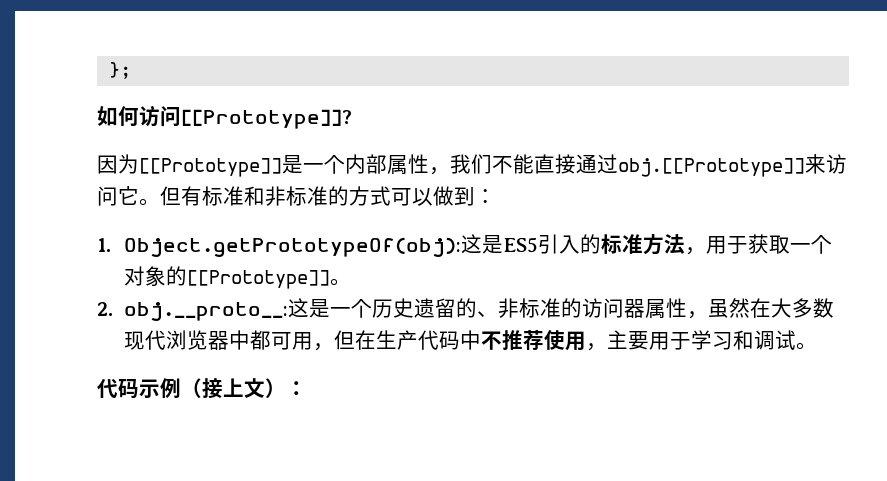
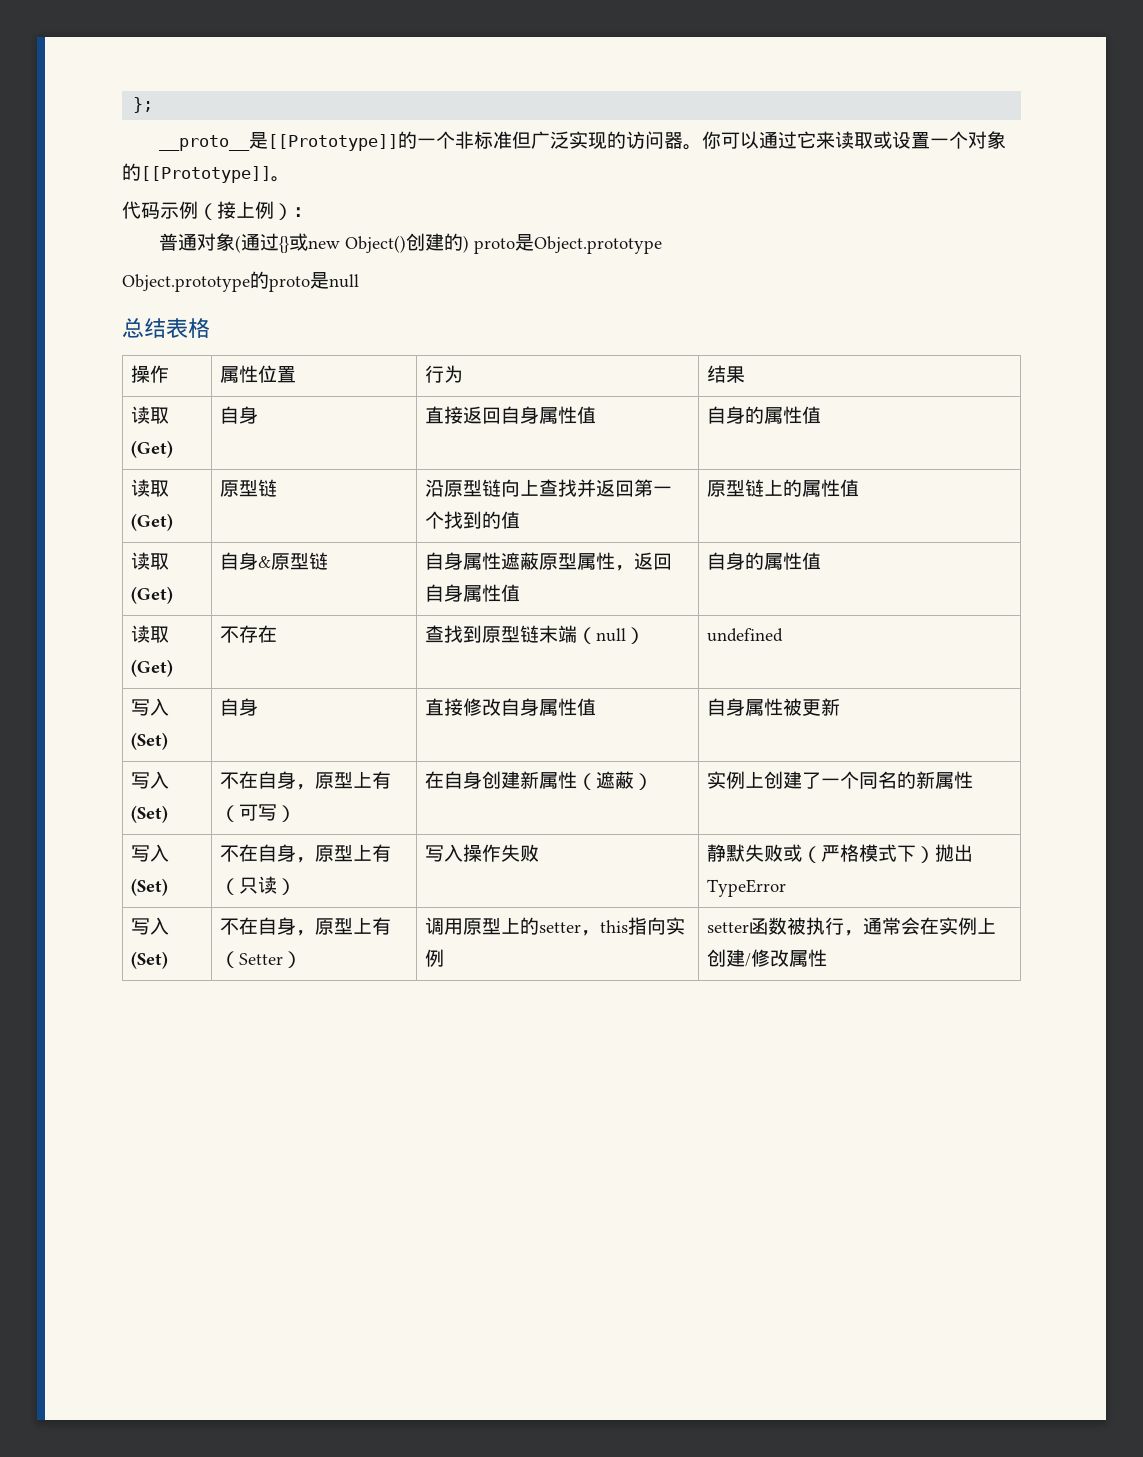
[97,106,352,129] [97,154,847,177] [97,186,496,206] [97,234,833,257] [124,266,352,289] [97,298,835,321] [124,330,797,351] 如何访问[[Prototype]]? // 因为[[Prototype]]是一个内部属性，我们不能直接通过obj.[[Prototype]]来访问它。但有标准和非标准的方式可以做到： // 1. Object.getPrototypeOf(obj):这是ES5引入的标准方法，用于获取一个对象的[[Prototype]]。 // 2. obj.__proto__:这是一个历史遗留的、非标准的访问器属性，虽然在大多数现代浏览器中都可用，但在生产代码中不推荐使用，主要用于学习和调试 -> [159,131,1007,151] [122,163,271,183] __proto__是[[Prototype]]的一个非标准但广泛实现的访问器。你可以通过它来读取或设置一个对象的[[Prototype]]
[244,378,265,398] 文 -> [255,201,274,219] 例
(307, 388) none -> [159,233,663,254] [122,271,359,292] [122,318,210,338] [131,365,170,383] [220,365,297,383] [425,365,464,383] [707,365,746,383] [131,406,170,424] [131,440,174,458] [220,406,259,424] [425,406,597,424] [707,406,822,424] [131,479,170,497] [131,513,174,531] [220,479,278,497] [425,479,673,497] [425,511,521,529] [707,479,860,497] [131,552,170,570] [131,586,174,604] [220,552,329,570] [425,552,673,571] [425,584,521,602] [707,552,822,570] [131,625,170,643] [131,659,174,677] [220,625,278,643] [425,625,646,644] [707,628,784,642] [131,698,170,716] [131,732,169,750] [220,698,259,716] [425,698,597,716] [707,698,841,716] [131,771,170,789] [131,805,169,823] [220,771,392,790] [220,804,297,822] [425,771,654,790] [707,771,974,789] [131,844,170,862] [131,878,169,896] [220,844,392,863] [220,876,297,895] [425,844,540,862] [707,844,974,863] [707,879,787,897] [131,917,170,935] [131,951,169,969] [220,917,392,936] [220,951,303,968] [425,917,686,936] [425,949,445,967] [707,917,997,936] [707,949,828,967] // 普通对象(通过{}或new Object()创建的) proto是Object.prototype // Object.prototype的proto是null // 总结表格 // 操作 | 属性位置 | 行为 | 结果 // 读取(Get) | 自身 | 直接返回自身属性值 | 自身的属性值 // 读取(Get) | 原型链 | 沿原型链向上查找并返回第一个找到的值 | 原型链上的属性值 // 读取(Get) | 自身&原型链 | 自身属性遮蔽原型属性，返回自身属性值 | 自身的属性值 // 读取(Get) | 不存在 | 查找到原型链末端（null） | undefined // 写入(Set) | 自身 | 直接修改自身属性值 | 自身属性被更新 // 写入(Set) | 不在自身，原型上有（可写） | 在自身创建新属性（遮蔽） | 实例上创建了一个同名的新属性 // 写入(Set) | 不在自身，原型上有（只读） | 写入操作失败 | 静默失败或（严格模式下）抛出TypeError // 写入(Set) | 不在自身，原型上有（Setter） | 调用原型上的setter，this指向实例 | setter函数被执行，通常会在实例上创建/修改属性

